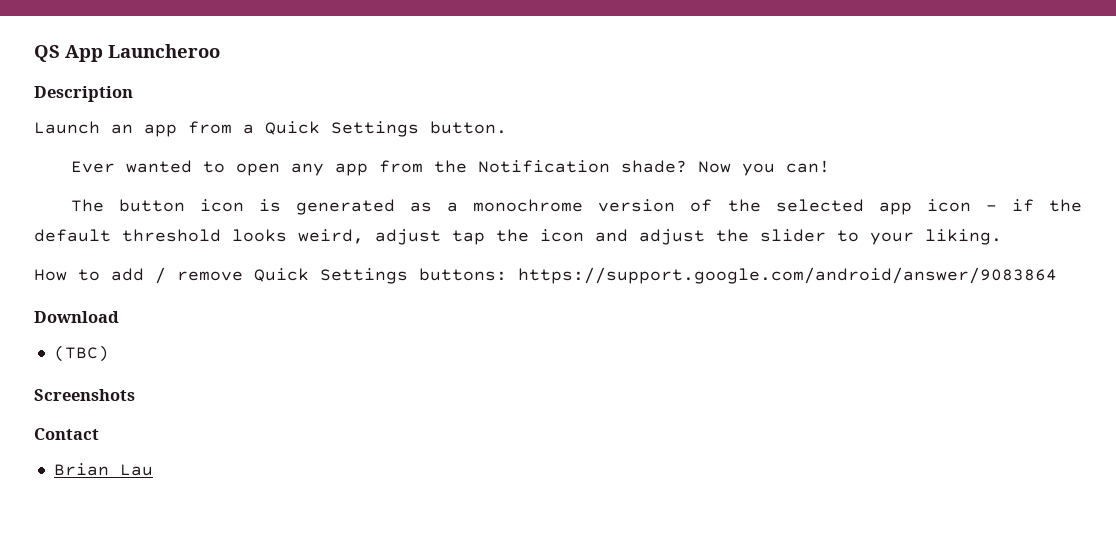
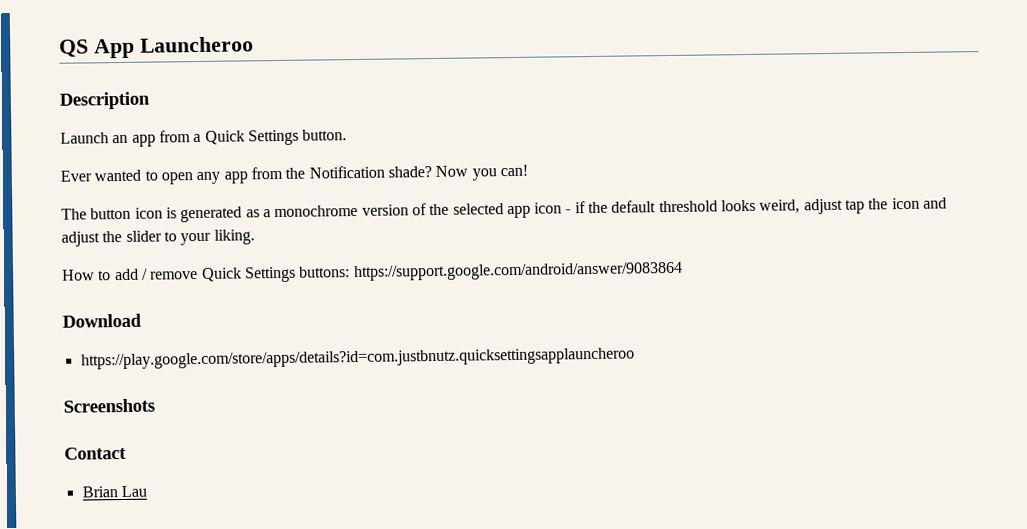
[53,345,109,362] (TBC) -> [80,347,635,370] https://play.google.com/store/apps/details?id=com.justbnutz.quicksettingsapplauncheroo

